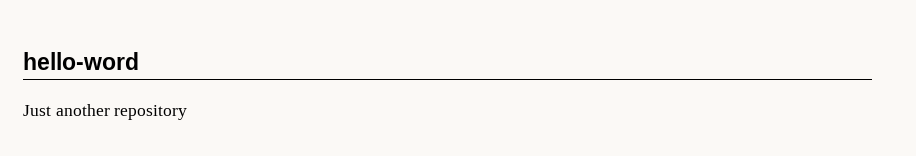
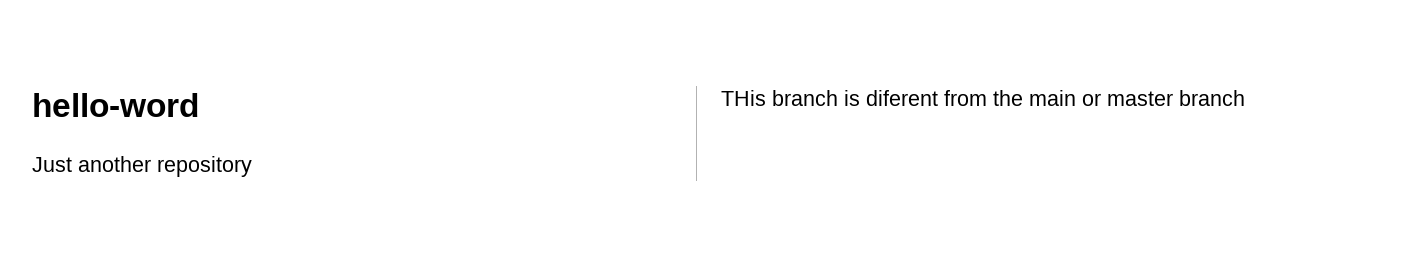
(188, 112) none -> [721,90,1245,106] // THis branch is diferent from the main or master branch

